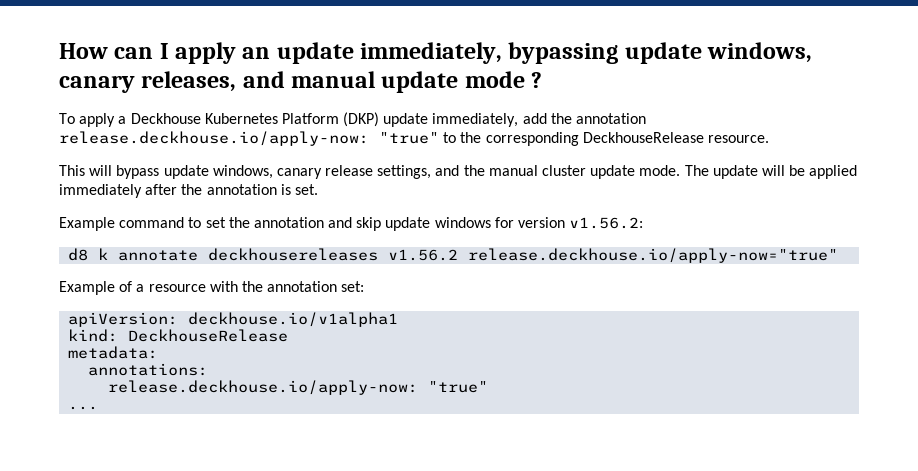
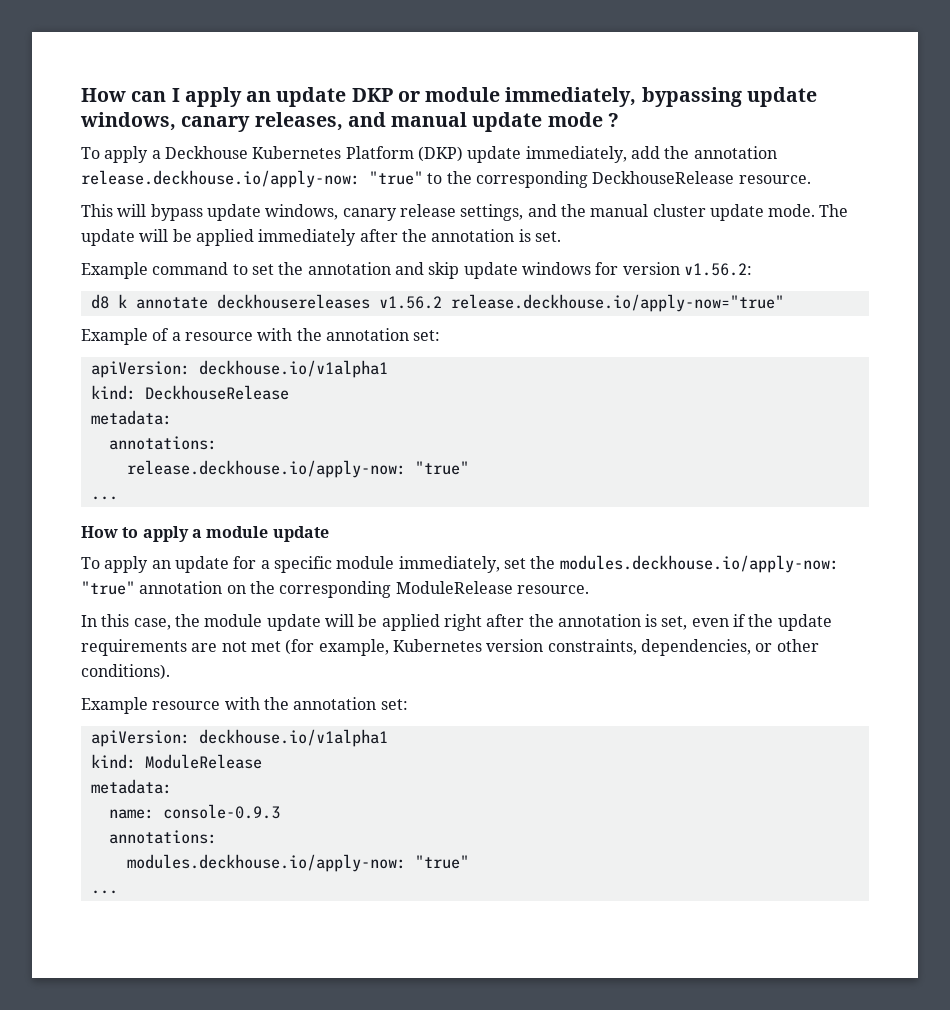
(354, 53) none -> [351,87,501,102] DKP or module
(99, 408) none -> [81,526,329,542] [81,555,839,573] [81,581,589,598] [81,614,832,631] [81,639,819,656] [81,664,170,680] [81,697,408,714] [90,729,388,747] [90,754,262,769] [90,779,172,794] [108,804,280,819] [108,830,217,844] [126,854,469,872] [90,890,118,894] // How to apply a module update // To apply an update for a specific module immediately, set the modules.deckhouse.io/apply-now: "true" annotation on the corresponding ModuleRelease resource. // In this case, the module update will be applied right after the annotation is set, even if the update requirements are not met (for example, Kubernetes version constraints, dependencies, or other conditions). // Example resource with the annotation set: // apiVersion: deckhouse.io/v1alpha1 // kind: ModuleRelease // metadata: // name: console-0.9.3 // annotations: // modules.deckhouse.io/apply-now: "true" // ...

